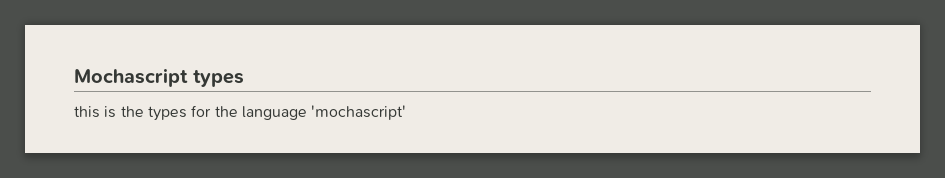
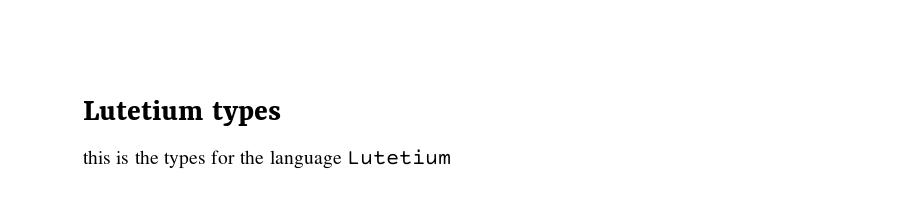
[74,68,188,87] Mochascript -> [83,100,203,120] Lutetium
[311,105,407,120] 'mochascript' -> [346,149,451,165] Lutetium

